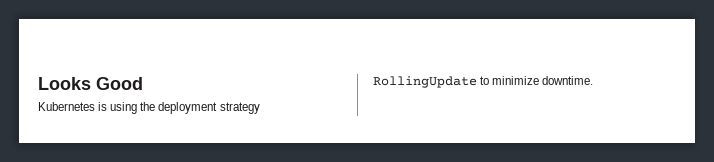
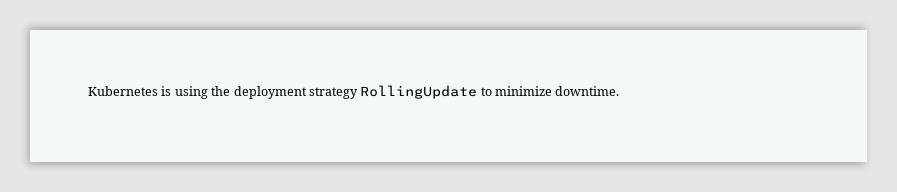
[38,77,143,90] Looks Good // -> (88, 91) none

